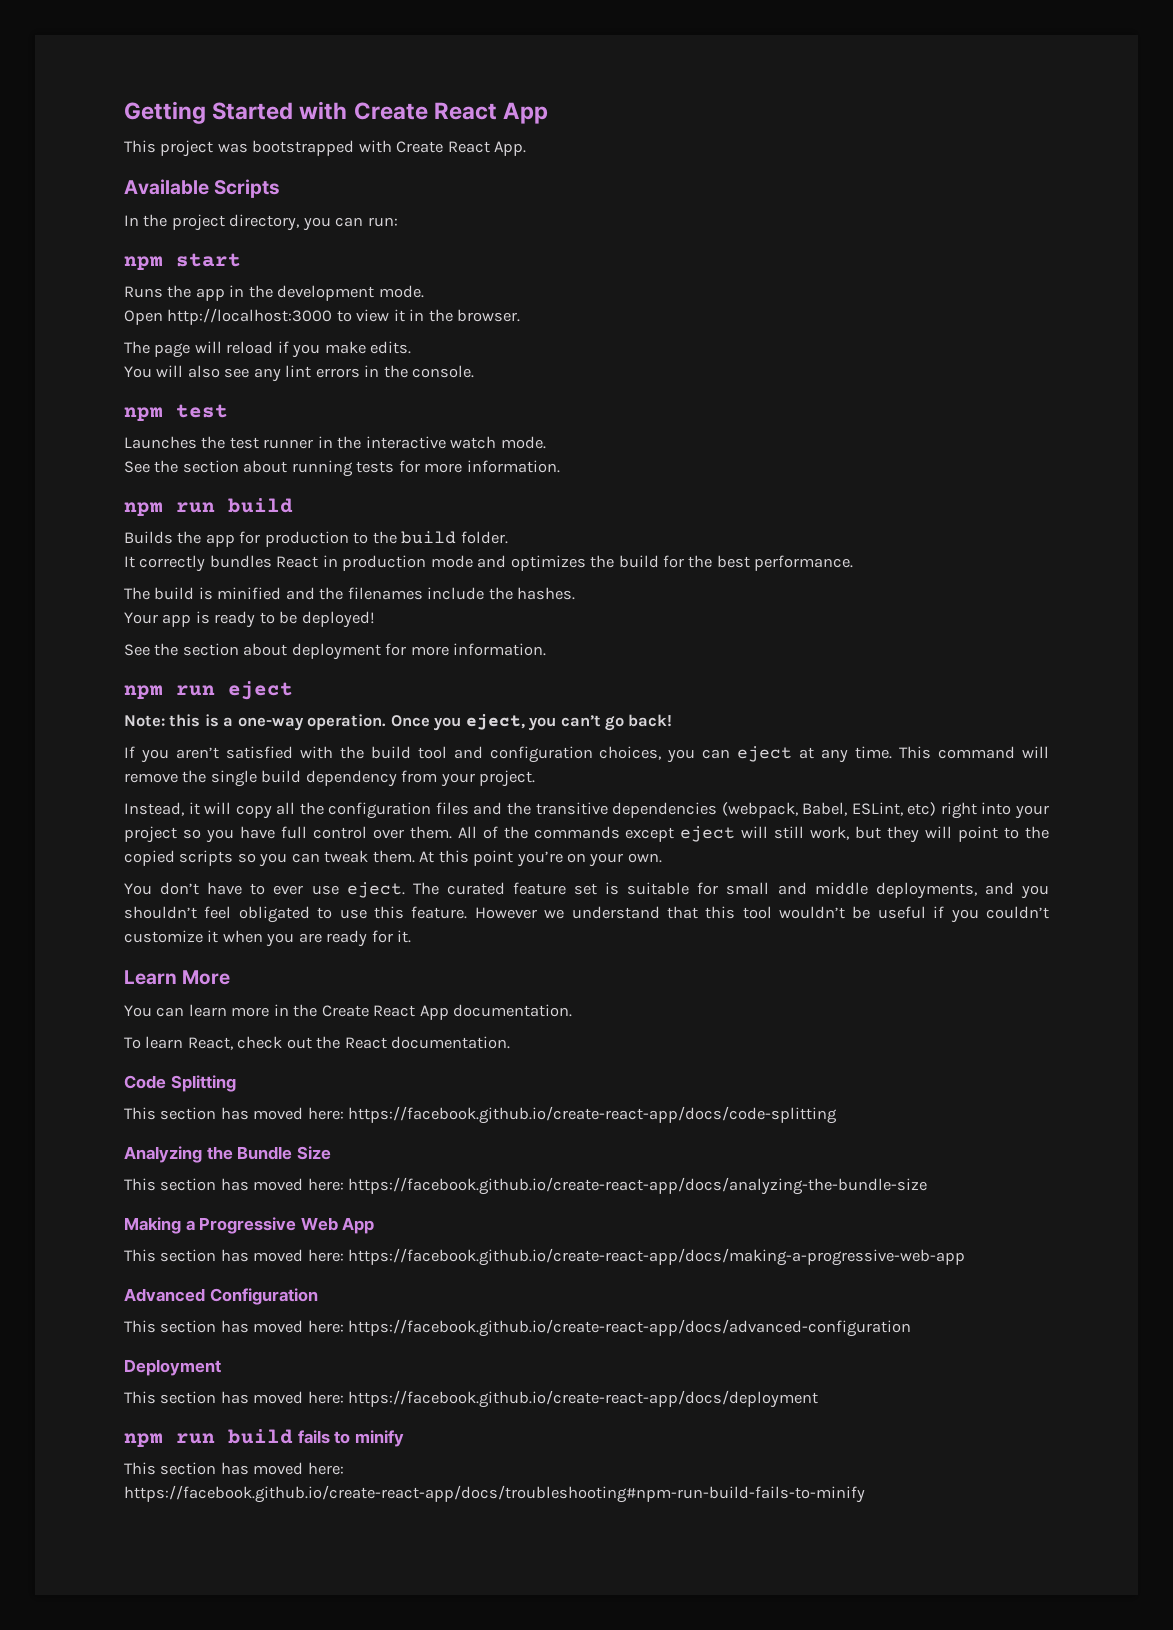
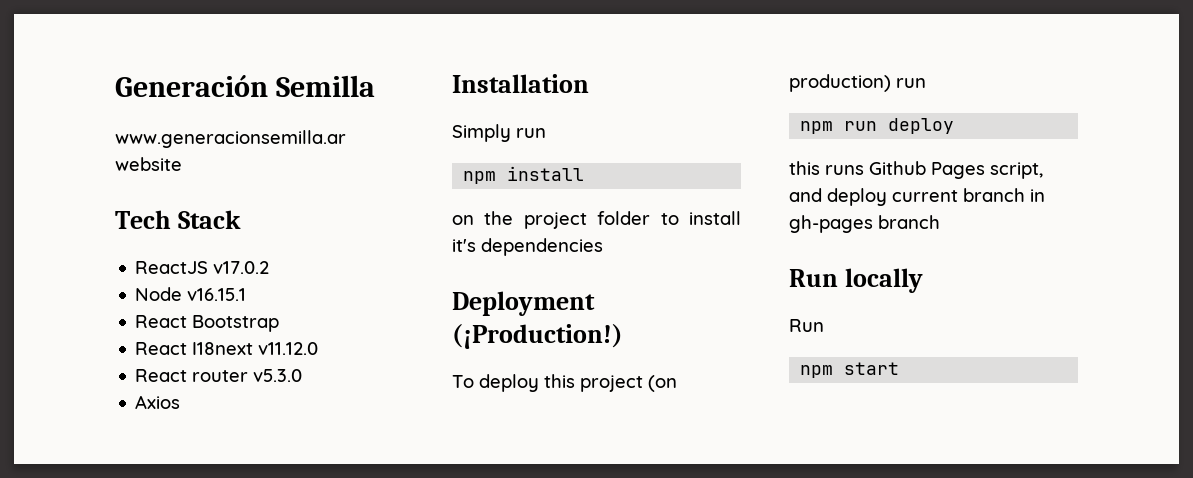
[124,101,549,124] [124,140,527,157] [124,179,281,198] [124,214,398,231] [124,253,241,270] [124,285,424,301] [124,308,521,325] [124,341,412,358] [124,365,475,382] [124,404,228,421] [124,436,546,449] [124,460,560,477] [124,498,293,516] [124,531,508,547] [124,555,854,572] [124,587,576,600] [124,611,375,628] [124,643,547,660] [124,681,293,700] [124,714,673,731] [124,746,1049,763] [124,770,536,787] [124,802,1049,819] [124,826,1050,843] [124,850,662,867] [124,882,1049,899] [124,906,1050,923] [124,930,412,947] [124,970,231,985] [124,1004,573,1020] [124,1036,511,1050] [124,1075,236,1092] [124,1106,838,1124] [124,1146,331,1163] [124,1177,928,1195] [124,1217,375,1234] [124,1248,966,1266] [124,1288,318,1305] [124,1319,912,1337] [124,1359,221,1376] [124,1390,819,1408] [124,1429,404,1447] [124,1462,344,1475] [124,1485,865,1503] Getting Started with Create React App // This project was bootstrapped with Create React App. // Available Scripts // In the project directory, you can run: // npm start // Runs the app in the development mode. // Open http://localhost:3000 to view it in the browser. // The page will reload if you make edits. // You will also see any lint errors in the console. // npm test // Launches the test runner in the interactive watch mode. // See the section about running tests for more information. // npm run build // Builds the app for production to the build folder. // It correctly bundles React in production mode and optimizes the build for the best performance. // The build is minified and the filenames include the hashes. // Your app is ready to be deployed! // See the section about deployment for more information. // npm run eject // Note: this is a one-way operation. Once you eject, you can’t go back! // If you aren’t satisfied with the build tool and configuration choices, you can eject at any time. This command will remove the single build dependency from your project. // Instead, it will copy all the configuration files and the transitive dependencies (webpack, Babel, ESLint, etc) right into your project so you have full control over them. All of the commands except eject will still work, but they will point to the copied scripts so you can tweak them. At this point you’re on your own. // You don’t have to ever use eject. The curated feature set is suitable for small and middle deployments, and you shouldn’t feel obligated to use this feature. However we understand that this tool wouldn’t be useful if you couldn’t customize it when you are ready for it. // Learn More // You can learn more in the Create React App documentation. // To learn React, check out the React documentation. // Code Splitting // This section has moved here: https://facebook.github.io/create-react-app/docs/code-splitting // Analyzing the Bundle Size // This section has moved here: https://facebook.github.io/create-react-app/docs/analyzing-the-bundle-size // Making a Progressive Web App // This section has moved here: https://facebook.github.io/create-react-app/docs/making-a-progressive-web-app // Advanced Configuration // This section has moved here: https://facebook.github.io/create-react-app/docs/advanced-configuration // Deployment // This section has moved here: https://facebook.github.io/create-react-app/docs/deployment // npm run build fails to minify // This section has moved here: https://facebook.github.io/create-react-app/docs/troubleshooting#npm-run-build-fails-to-minify -> [115,75,376,97] [115,130,346,148] [115,157,182,171] [115,210,242,229] [135,261,270,274] [135,287,247,301] [135,315,280,332] [135,342,319,355] [135,369,303,382] [135,395,181,409] [452,74,589,93] [452,124,546,142] [463,166,585,184] [452,211,741,229] [452,238,603,256] [452,291,595,316] [452,324,623,349] [452,374,677,392] [789,74,926,92] [800,118,955,134] [789,161,1043,179] [789,188,1045,206] [789,215,940,233] [789,268,924,293] [789,319,824,332] [800,362,900,378] Generación Semilla // www.generacionsemilla.ar website // Tech Stack // ReactJS v17.0.2 // Node v16.15.1 // React Bootstrap // React I18next v11.12.0 // React router v5.3.0 // Axios // Installation // Simply run // npm install // on the project folder to install it's dependencies // Deployment (¡Production!) // To deploy this project (on production) run // npm run deploy // this runs Github Pages script, and deploy current branch in gh-pages branch // Run locally // Run // npm start

